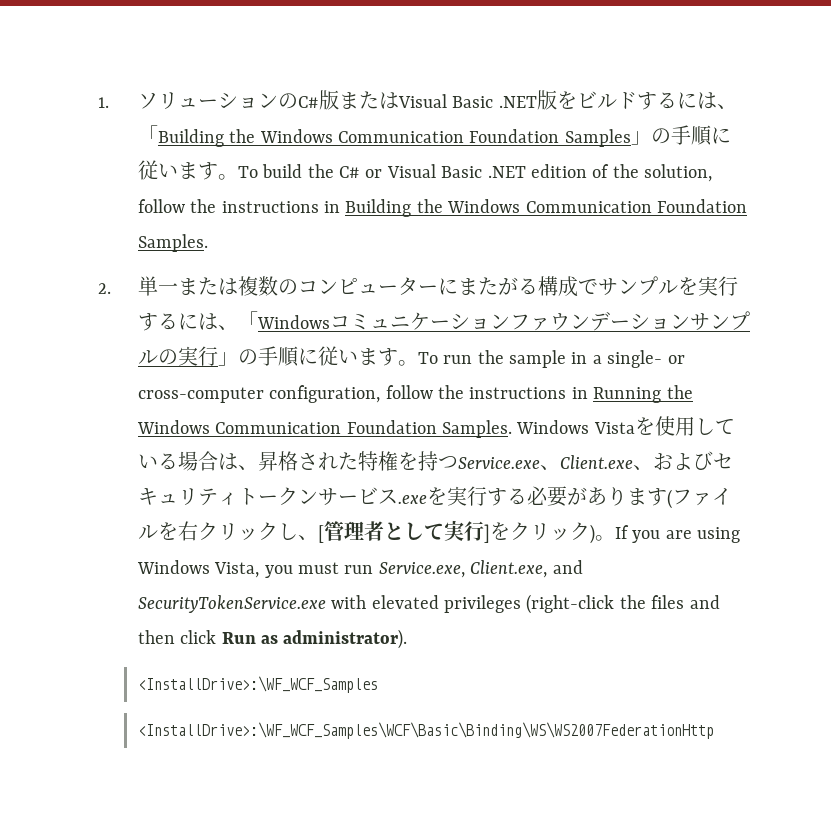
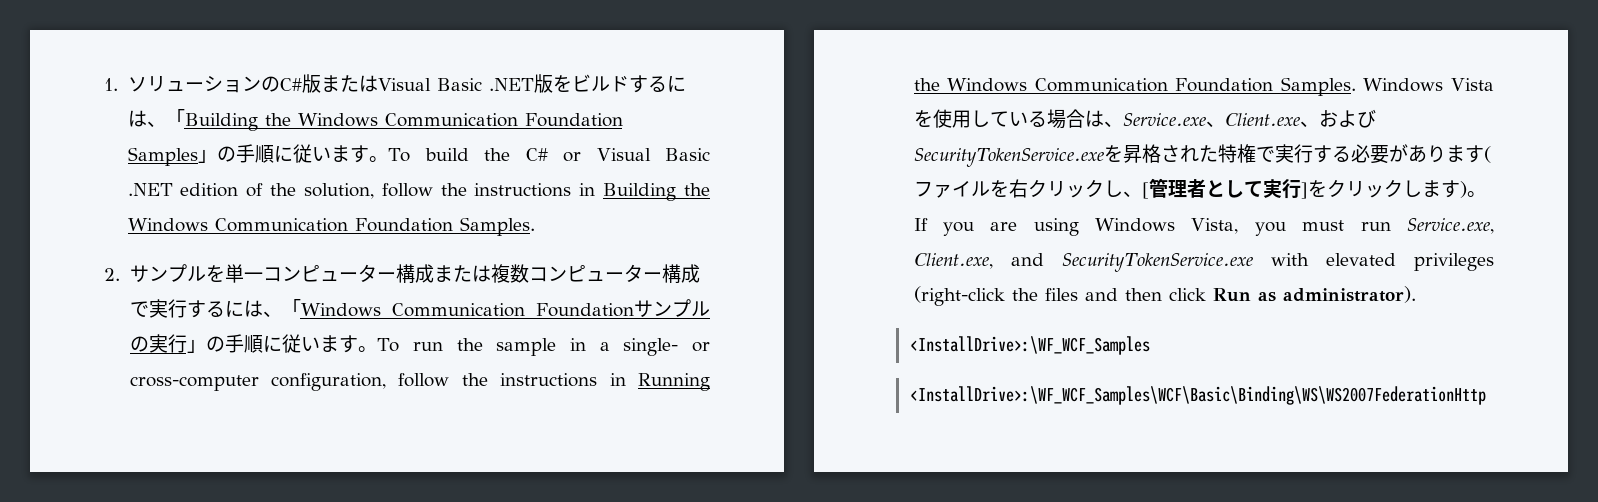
[137,276,698,297] 単一または複数のコンピューターにまたがる構成でサンプルを -> [129,264,700,283] [129,301,149,317] サンプルを単一コンピューター構成または複数コンピューター構成で
[329,311,690,331] コミュニケーションファウンデーション -> [391,303,634,317] Communication Foundation
[257,451,733,471] [137,487,447,506] 昇格された特権を持つService.exe、Client.exe、およびセキュリティトークンサービス.exeを -> [1122,109,1376,128] [913,144,1276,167] Service.exe、Client.exe、およびSecurityTokenService.exeを昇格された特権で
(590, 531) none -> [1402,180,1460,198] します

